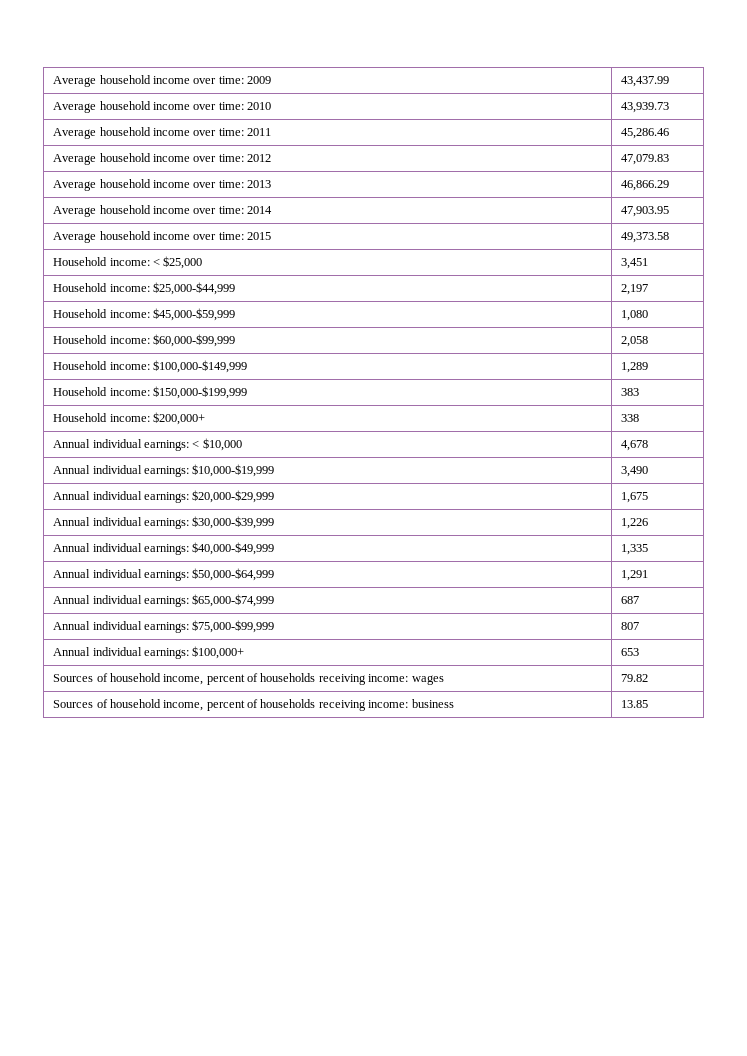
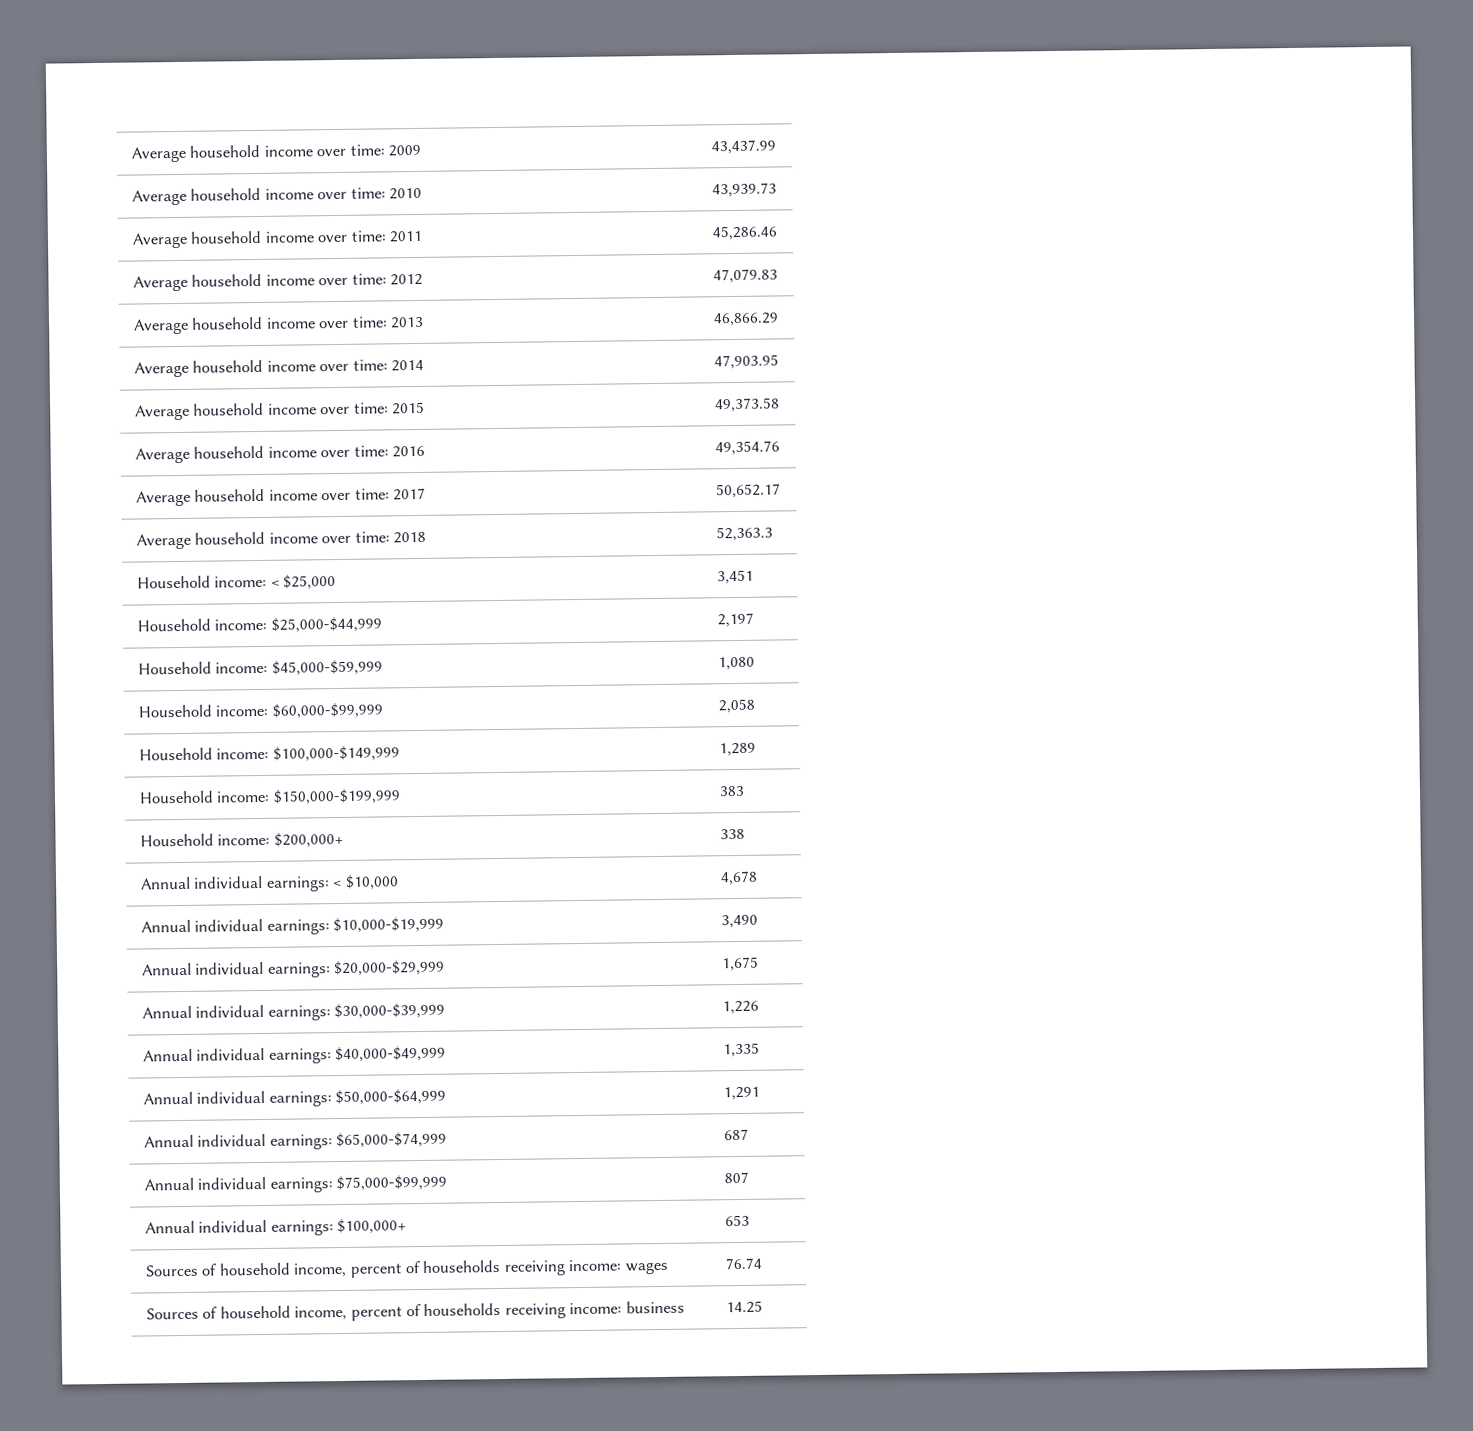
(670, 237) none -> [134,445,425,464] [714,440,780,456] [135,487,426,507] [715,483,781,499] [135,531,426,550] [715,526,773,542] // Average household income over time: 2016 | 49,354.76 // Average household income over time: 2017 | 50,652.17 // Average household income over time: 2018 | 52,363.3
[621,674,649,682] 79.82 -> [724,1257,762,1270] 76.74
[621,700,649,708] 13.85 -> [725,1300,763,1314] 14.25

